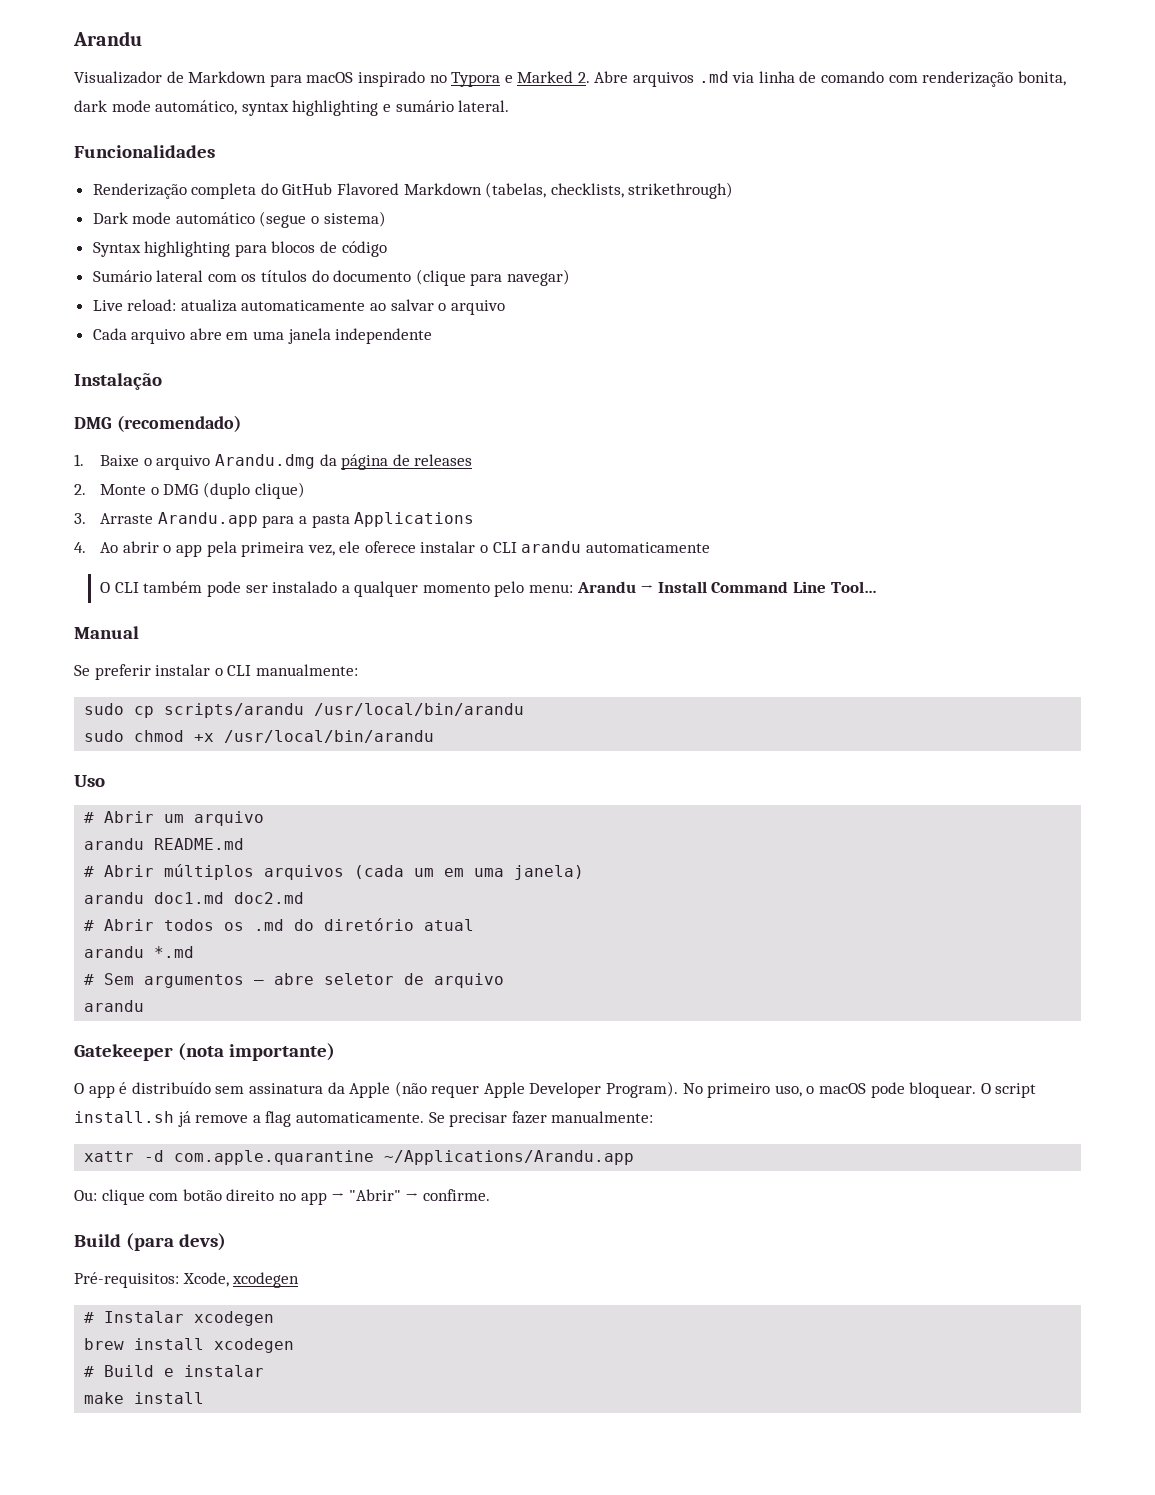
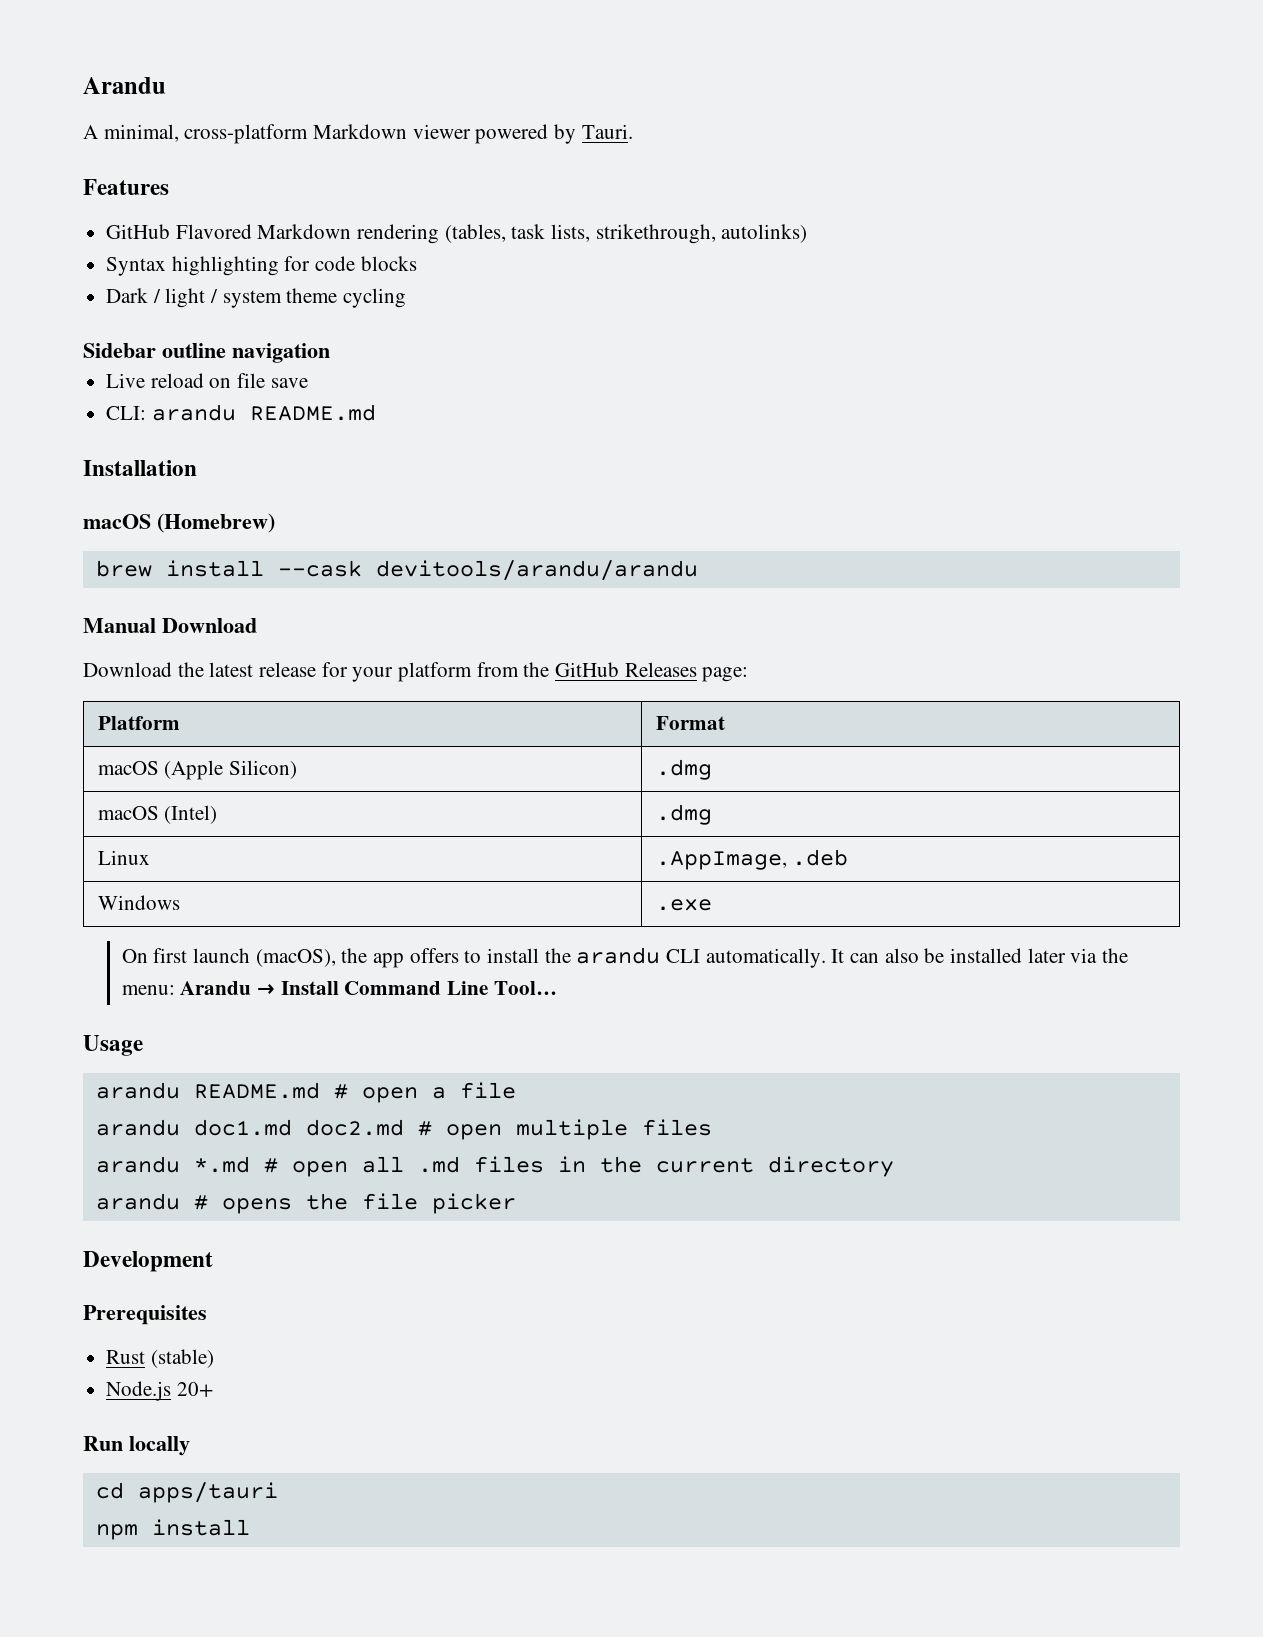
[74,71,1066,87] [74,100,510,116] [74,145,215,158] [92,182,734,199] [92,211,386,228] [92,241,387,257] [92,269,571,286] [92,299,505,315] [92,328,433,344] [74,373,162,390] [74,415,241,432] [74,454,473,470] [74,482,305,499] [74,512,475,528] [74,541,710,557] [100,581,525,597] Visualizador de Markdown para macOS inspirado no Typora e Marked 2. Abre arquivos .md via linha de comando com renderização bonita, dark mode automático, syntax highlighting e sumário lateral. // Funcionalidades // Renderização completa do GitHub Flavored Markdown (tabelas, checklists, strikethrough) // Dark mode automático (segue o sistema) // Syntax highlighting para blocos de código // Sumário lateral com os títulos do documento (clique para navegar) // Live reload: atualiza automaticamente ao salvar o arquivo // Cada arquivo abre em uma janela independente // Instalação // DMG (recomendado) // 1. Baixe o arquivo Arandu.dmg da página de releases // 2. Monte o DMG (duplo clique) // 3. Arraste Arandu.app para a pasta Applications // 4. Ao abrir o app pela primeira vez, ele oferece instalar o CLI arandu automaticamente // O CLI também pode ser instalado a qualquer momento pelo -> [83,124,633,144] [83,179,169,195] [106,224,808,244] [106,256,417,276] [106,288,407,308] [83,343,330,363] [106,373,308,388] [106,404,376,421] [83,460,197,476] [83,513,275,533] [95,560,698,581] [83,618,257,633] [83,662,749,682] [97,716,180,730] [655,716,725,730] [97,760,297,780] [655,759,712,780] [97,805,218,824] [655,804,712,825] [97,850,150,865] [655,849,849,870] [97,895,180,910] [655,899,712,911] [121,947,1129,968] A minimal, cross-platform Markdown viewer powered by Tauri. // Features // GitHub Flavored Markdown rendering (tables, task lists, strikethrough, autolinks) // Syntax highlighting for code blocks // Dark / light / system theme cycling // Sidebar outline navigation // Live reload on file save // CLI: arandu README.md // Installation // macOS (Homebrew) // brew install --cask devitools/arandu/arandu // Manual Download // Download the latest release for your platform from the GitHub Releases page: // Platform | Format // macOS (Apple Silicon) | .dmg // macOS (Intel) | .dmg // Linux | .AppImage, .deb // Windows | .exe // On first launch (macOS), the app offers to install the arandu CLI automatically. It can also be installed later via the
[74,626,139,639] [74,664,358,680] [84,703,525,718] [84,730,435,743] [74,775,105,787] [84,811,265,826] [84,838,245,850] [84,864,585,880] [84,892,305,904] [84,918,475,931] [84,946,195,958] [84,973,505,988] [84,1000,145,1012] [74,1043,335,1061] [74,1081,1037,1098] [74,1111,654,1127] [84,1150,635,1165] [74,1189,490,1205] [74,1233,226,1251] [74,1272,300,1288] [84,1311,275,1326] [84,1338,295,1353] [84,1365,265,1377] [84,1392,125,1404] Manual // Se preferir instalar o CLI manualmente: // sudo cp scripts/arandu /usr/local/bin/arandu // sudo chmod +x /usr/local/bin/arandu // Uso // # Abrir um arquivo // arandu README.md // # Abrir múltiplos arquivos (cada um em uma janela) // arandu doc1.md doc2.md // # Abrir todos os .md do diretório atual // arandu *.md // # Sem argumentos — abre seletor de arquivo // arandu // Gatekeeper (nota importante) // O app é distribuído sem assinatura da Apple (não requer Apple Developer Program). No primeiro uso, o macOS pode bloquear. O script install.sh já remove a flag automaticamente. Se precisar fazer manualmente: // xattr -d com.apple.quarantine ~/Applications/Arandu.app // Ou: clique com botão direito no app → "Abrir" → confirme. // Build (para devs) // Pré-requisitos: Xcode, xcodegen // # Instalar xcodegen // brew install xcodegen // # Build e instalar // make -> [83,1035,143,1056] [95,1082,516,1103] [95,1119,712,1140] [95,1156,894,1177] [95,1193,516,1214] [83,1251,213,1272] [83,1305,207,1325] [106,1349,214,1368] [106,1381,213,1401] [83,1436,190,1456] [95,1482,278,1503] [95,1524,138,1540] Usage // arandu README.md # open a file // arandu doc1.md doc2.md # open multiple files // arandu *.md # open all .md files in the current directory // arandu # opens the file picker // Development // Prerequisites // Rust (stable) // Node.js 20+ // Run locally // cd apps/tauri // npm

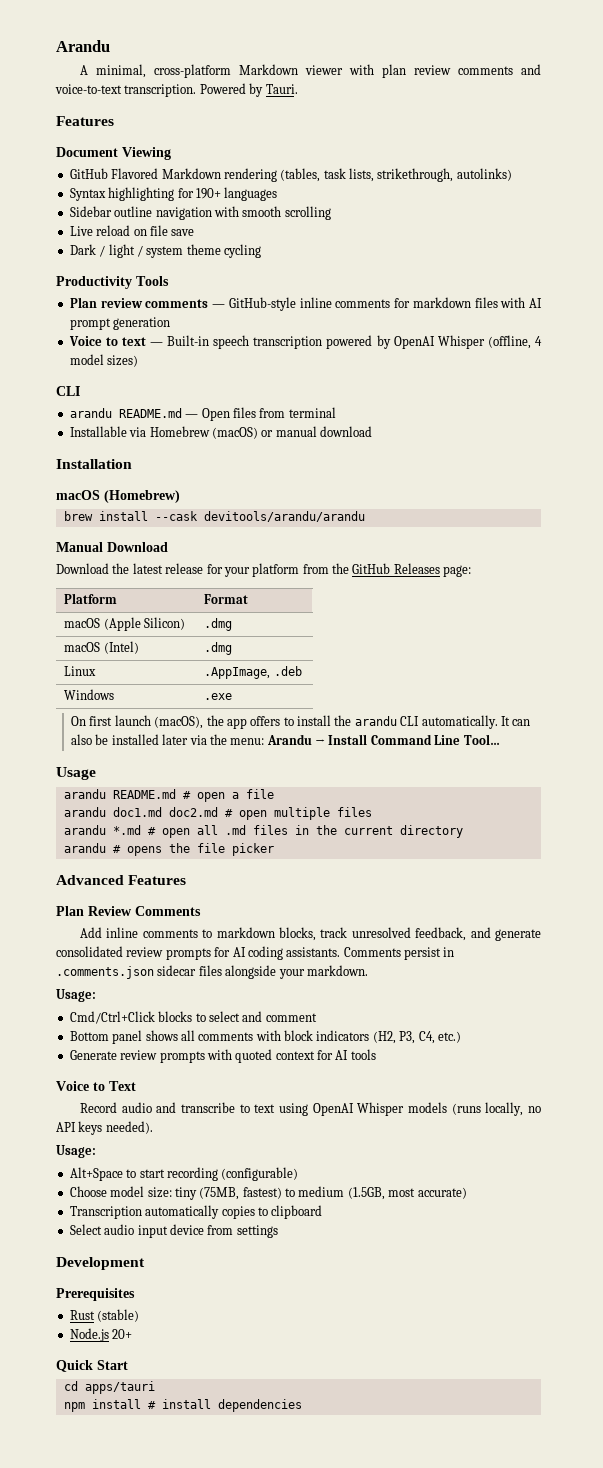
[475,124,549,144] powered -> [349,64,541,78] [55,83,246,97] with plan review comments and voice-to-text transcription. Powered
(169, 187) none -> [56,147,171,160] // Document Viewing
[315,256,417,271] code blocks -> [195,187,278,201] [69,206,331,220] [69,225,195,236] 190+ languages // Sidebar outline navigation with smooth scrolling // Live reload on file save
[83,343,330,363] [106,373,308,388] [106,404,376,421] Sidebar outline navigation // Live reload on file save // CLI: arandu README.md -> [56,276,169,289] [69,297,542,311] [69,317,171,330] [68,335,543,349] [69,354,139,367] [56,386,80,396] [69,407,336,421] [69,426,372,439] Productivity Tools // Plan review comments — GitHub-style inline comments for markdown files with AI prompt generation // Voice to text — Built-in speech transcription powered by OpenAI Whisper (offline, 4 model sizes) // CLI // arandu README.md — Open files from terminal // Installable via Homebrew (macOS) or manual download
(516, 1203) none -> [56,875,187,885] [56,906,201,916] [80,927,542,941] [56,946,455,960] [56,965,368,979] [56,989,96,1002] [69,1011,317,1024] [69,1030,461,1044] [69,1049,376,1063] [56,1081,136,1091] [80,1102,541,1116] [56,1121,153,1135] [56,1145,96,1158] [69,1167,299,1181] [69,1186,467,1200] [69,1205,323,1219] [69,1224,278,1238] // Advanced Features // Plan Review Comments // Add inline comments to markdown blocks, track unresolved feedback, and generate consolidated review prompts for AI coding assistants. Comments persist in .comments.json sidecar files alongside your markdown. // Usage: // Cmd/Ctrl+Click blocks to select and comment // Bottom panel shows all comments with block indicators (H2, P3, C4, etc.) // Generate review prompts with quoted context for AI tools // Voice to Text // Record audio and transcribe to text using OpenAI Whisper models (runs locally, no API keys needed). // Usage: // Alt+Space to start recording (configurable) // Choose model size: tiny (75MB, fastest) to medium (1.5GB, most accurate) // Transcription automatically copies to clipboard // Select audio input device from settings
[83,1436,190,1456] Run locally -> [56,1360,128,1372] Quick Start
(250, 1527) none -> [147,1399,302,1412] # install dependencies

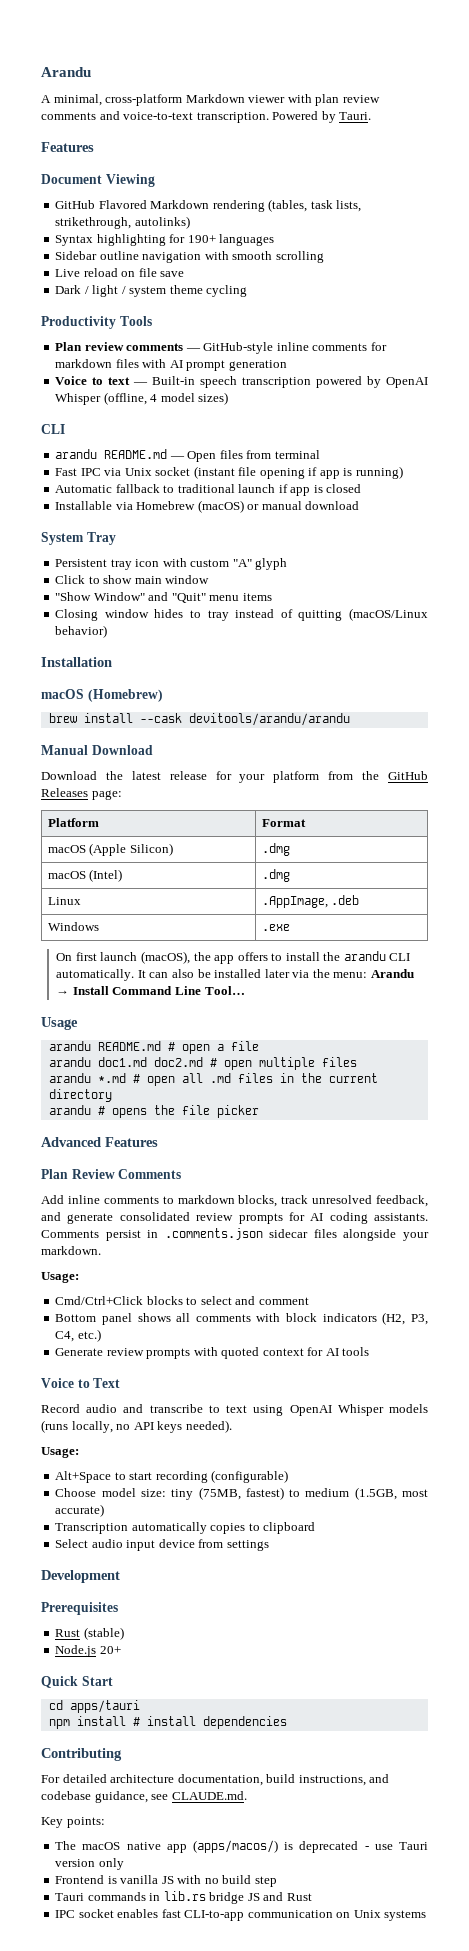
(336, 412) none -> [55,466,403,479] [55,484,362,496] // Fast IPC via Unix socket (instant file opening if app is running) // Automatic fallback to traditional launch if app is closed
(372, 431) none -> [41,532,116,545] [55,558,288,570] [55,575,210,584] [55,592,272,603] [55,608,428,621] [55,625,108,638] // System Tray // Persistent tray icon with custom "A" glyph // Click to show main window // "Show Window" and "Quit" menu items // Closing window hides to tray instead of quitting (macOS/Linux behavior)
(302, 1405) none -> [41,1748,122,1761] [41,1774,390,1786] [41,1791,247,1803] [41,1817,105,1828] [55,1840,428,1853] [55,1858,124,1870] [55,1875,277,1887] [55,1891,312,1904] [55,1909,427,1921] // Contributing // For detailed architecture documentation, build instructions, and codebase guidance, see CLAUDE.md. // Key points: // The macOS native app (apps/macos/) is deprecated - use Tauri version only // Frontend is vanilla JS with no build step // Tauri commands in lib.rs bridge JS and Rust // IPC socket enables fast CLI-to-app communication on Unix systems

